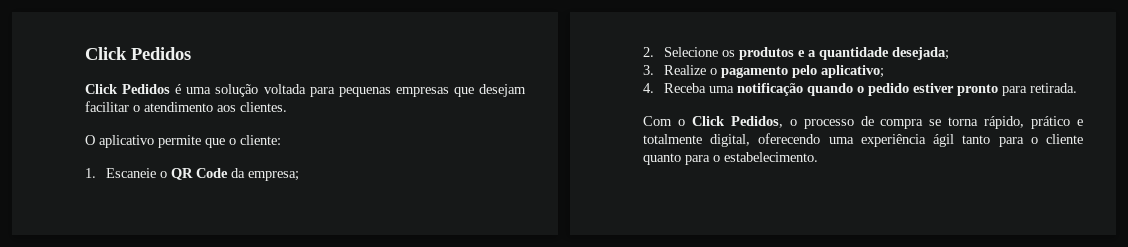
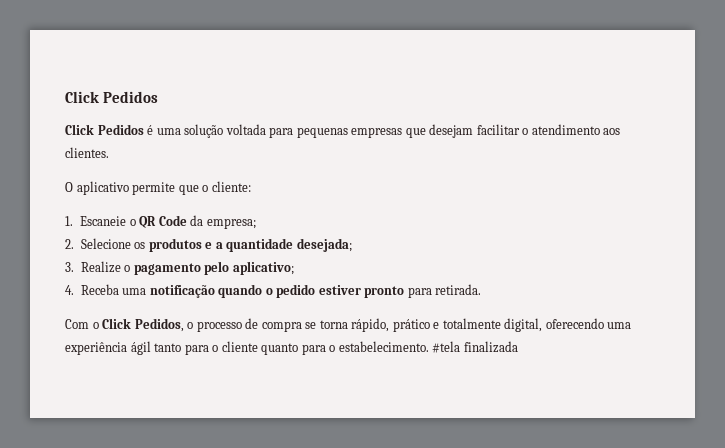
(818, 157) none -> [432,341,518,353] #tela finalizada

